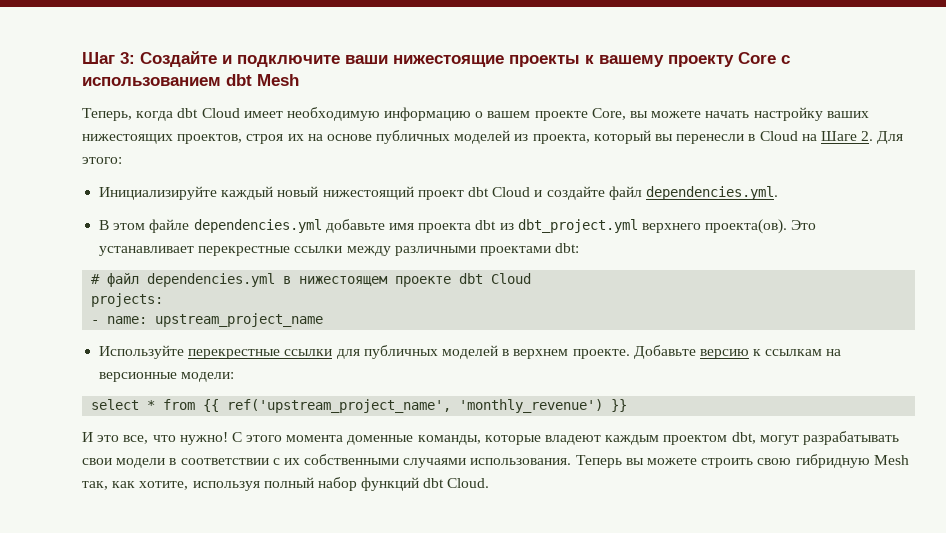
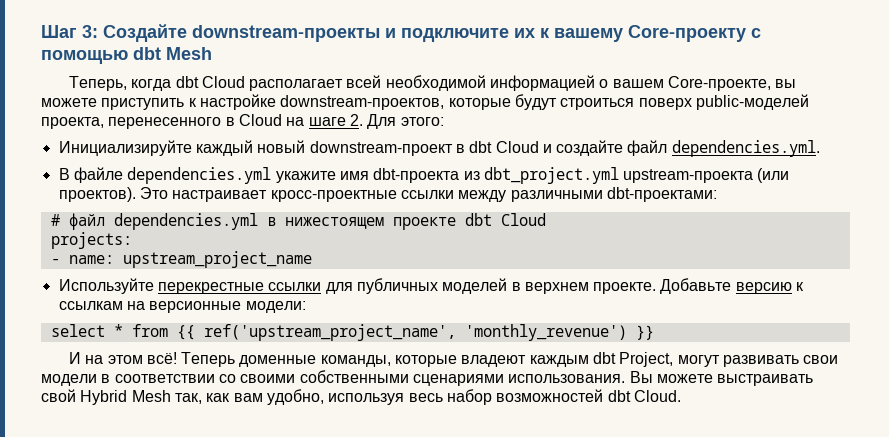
(217, 59) none -> [192,25,380,42] downstream‑проекты
[345,52,790,67] [82,77,221,86] ваши нижестоящие проекты к вашему проекту Core с использованием -> [514,25,761,42] [41,50,128,64] их к вашему Core‑проекту с помощью
[243,107,869,121] [82,130,745,144] имеет необходимую информацию о вашем проекте Core, вы можете начать настройку ваших нижестоящих проектов, строя их на основе публичных моделей из проекта, который вы перенесли -> [249,75,797,91] [41,94,809,110] [41,117,222,129] располагает всей необходимой информацией о вашем Core‑проекте, вы можете приступить к настройке downstream‑проектов, которые будут строиться поверх public‑моделей проекта, перенесенного
[820,131,857,141] Шаге -> [308,117,346,126] шаге
[322,186,464,200] нижестоящий проект -> [309,141,465,156] downstream‑проект в
[113,223,146,230] этом -> (70, 174) none
[325,219,817,234] [99,246,291,256] добавьте имя проекта dbt из dbt_project.yml верхнего проекта(ов). Это устанавливает перекрестные -> [275,167,790,184] [58,187,397,202] укажите имя dbt‑проекта из dbt_project.yml upstream‑проекта (или проектов). Это настраивает кросс‑проектные
[479,243,580,256] проектами dbt: -> [606,187,717,202] dbt‑проектами:
[97,432,344,445] это все, что нужно! С этого момента -> [85,352,236,367] на этом всё! Теперь
[663,431,899,445] [82,454,909,468] [82,477,420,491] проектом dbt, могут разрабатывать свои модели в соответствии с их собственными случаями использования. Теперь вы можете строить свою гибридную Mesh так, как хотите, используя полный набор функций -> [593,352,839,367] [41,370,814,386] [41,389,604,405] dbt Project, могут развивать свои модели в соответствии со своими собственными сценариями использования. Вы можете выстраивать свой Hybrid Mesh так, как вам удобно, используя весь набор возможностей

